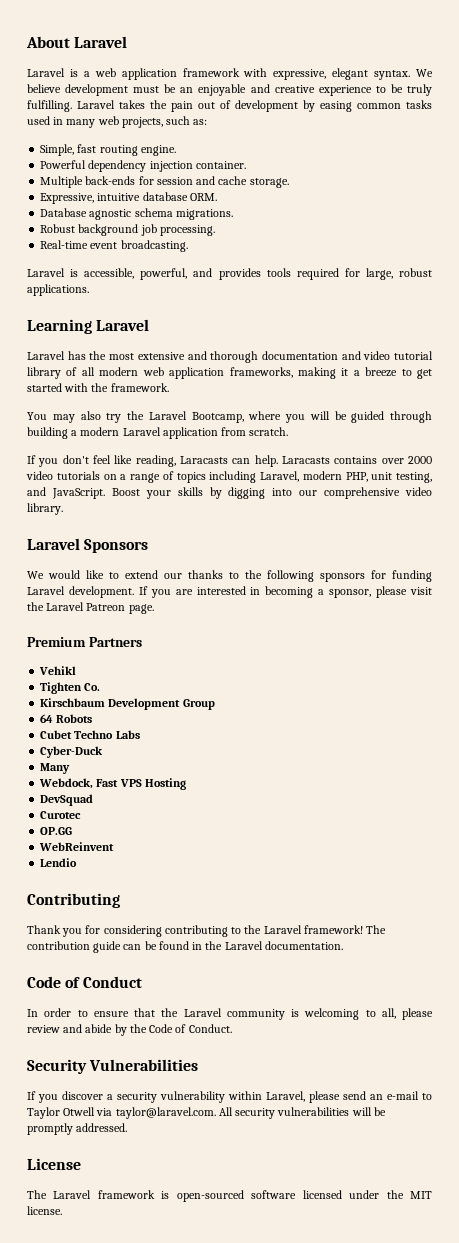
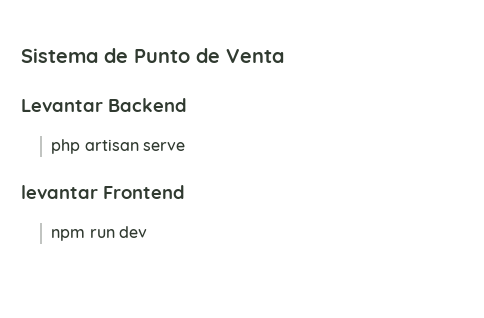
[26,36,128,48] [27,68,433,80] [27,84,432,96] [27,100,432,112] [27,116,208,128] [40,144,176,156] [40,160,246,172] [40,176,289,188] [40,192,217,204] [40,208,233,220] [40,224,215,236] [40,240,188,252] [27,268,433,280] [27,284,89,296] [27,319,150,334] [27,351,433,363] [27,367,433,379] [27,383,169,392] [27,411,432,423] [27,427,289,439] [27,455,432,467] [26,471,432,483] [27,487,432,499] [27,503,63,515] [27,538,149,553] [27,570,432,582] [27,586,433,598] [27,602,154,614] [27,637,142,647] [39,666,77,675] [40,682,101,694] [40,698,215,710] [40,714,93,723] [40,730,140,739] [40,746,104,758] [40,763,71,774] [39,778,186,790] [40,794,94,806] [40,811,82,819] [40,827,73,835] [39,842,115,851] [40,858,78,867] [27,893,120,908] [27,925,387,937] [27,941,343,953] [27,976,142,988] [27,1008,433,1020] [27,1024,232,1036] [27,1059,199,1074] [27,1091,432,1103] [27,1107,386,1119] [27,1123,128,1135] [27,1158,81,1170] [27,1190,432,1202] [27,1206,62,1215] About Laravel // Laravel is a web application framework with expressive, elegant syntax. We believe development must be an enjoyable and creative experience to be truly fulfilling. Laravel takes the pain out of development by easing common tasks used in many web projects, such as: // Simple, fast routing engine. // Powerful dependency injection container. // Multiple back-ends for session and cache storage. // Expressive, intuitive database ORM. // Database agnostic schema migrations. // Robust background job processing. // Real-time event broadcasting. // Laravel is accessible, powerful, and provides tools required for large, robust applications. // Learning Laravel // Laravel has the most extensive and thorough documentation and video tutorial library of all modern web application frameworks, making it a breeze to get started with the framework. // You may also try the Laravel Bootcamp, where you will be guided through building a modern Laravel application from scratch. // If you don't feel like reading, Laracasts can help. Laracasts contains over 2000 video tutorials on a range of topics including Laravel, modern PHP, unit testing, and JavaScript. Boost your skills by digging into our comprehensive video library. // Laravel Sponsors // We would like to extend our thanks to the following sponsors for funding Laravel development. If you are interested in becoming a sponsor, please visit the Laravel Patreon page. // Premium Partners // Vehikl // Tighten Co. // Kirschbaum Development Group // 64 Robots // Cubet Techno Labs // Cyber-Duck // Many // Webdock, Fast VPS Hosting // DevSquad // Curotec // OP.GG // WebReinvent // Lendio // Contributing // Thank you for considering contributing to the Laravel framework! The contribution guide can be found in the Laravel documentation. // Code of Conduct // In order to ensure that the Laravel community is welcoming to all, please review and abide by the Code of Conduct. // Security Vulnerabilities // If you discover a security vulnerability within Laravel, please send an e-mail to Taylor Otwell via taylor@laravel.com. All security vulnerabilities will be promptly addressed. // License // The Laravel framework is open-sourced software licensed under the MIT license. -> [21,48,284,63] [21,98,187,112] [51,139,185,154] [21,185,185,199] [51,226,147,241] Sistema de Punto de Venta // Levantar Backend // php artisan serve // levantar Frontend // npm run dev

